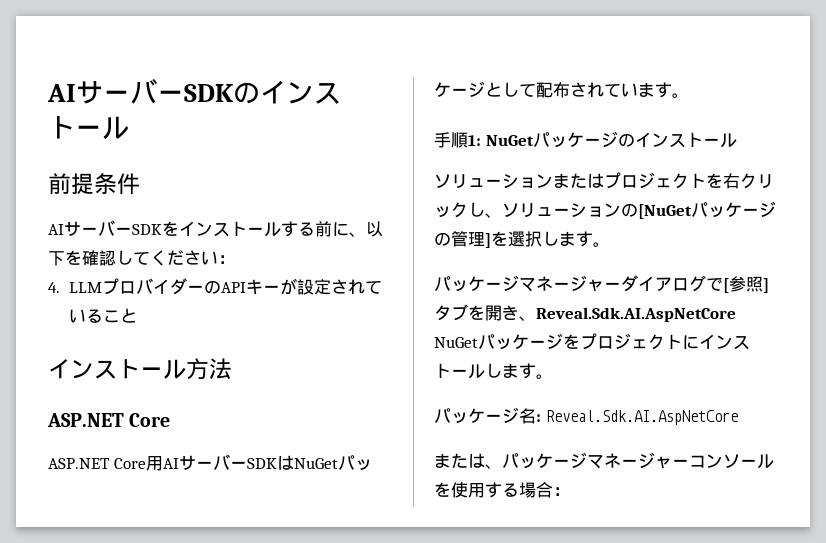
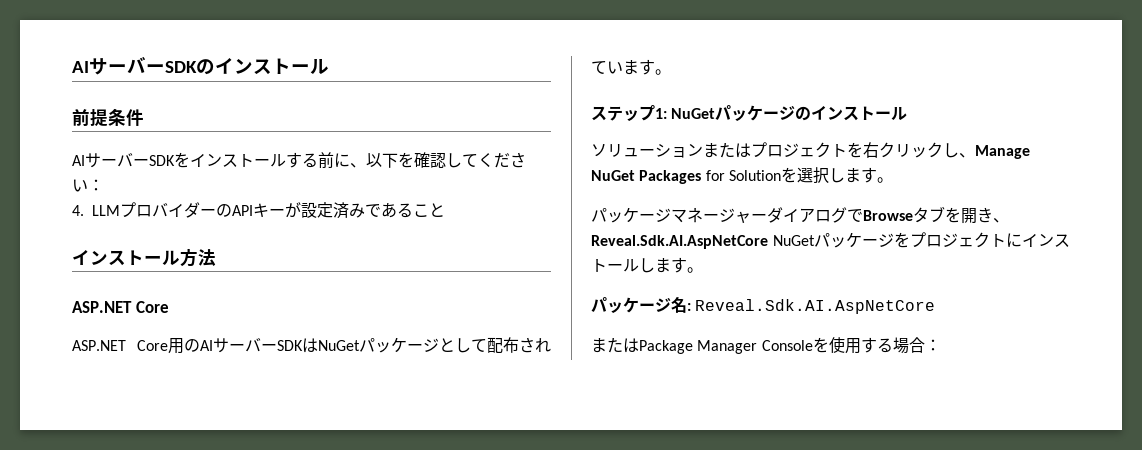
[330,279,382,294] [68,309,86,323] されてい -> [333,202,398,219] 済みであ
(163, 463) none -> [184,339,200,352] の
[434,132,468,148] 手順 -> [591,105,655,121] ステップ
[502,201,776,219] [434,231,491,248] ソリューションの[NuGetパッケージの管理] -> [975,145,1030,159] [591,170,781,184] Manage NuGet Packages for Solution
[723,276,769,293] [参照] -> [863,210,913,221] Browse
[485,452,774,469] 、パッケージマネージャーコンソール -> [639,340,813,354] Package Manager Console

